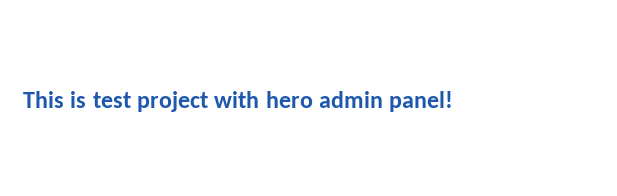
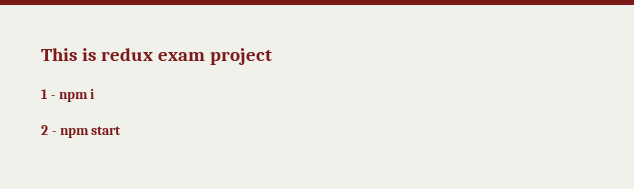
[92,92,131,108] test -> [100,48,205,61] redux exam
[214,91,454,112] with hero admin panel! -> [41,89,96,102] [41,125,122,138] // 1 - npm i // 2 - npm start

